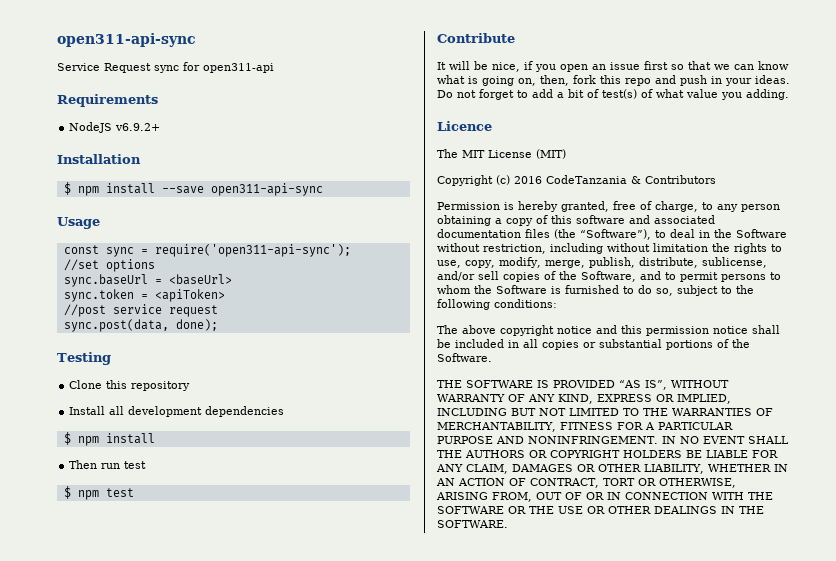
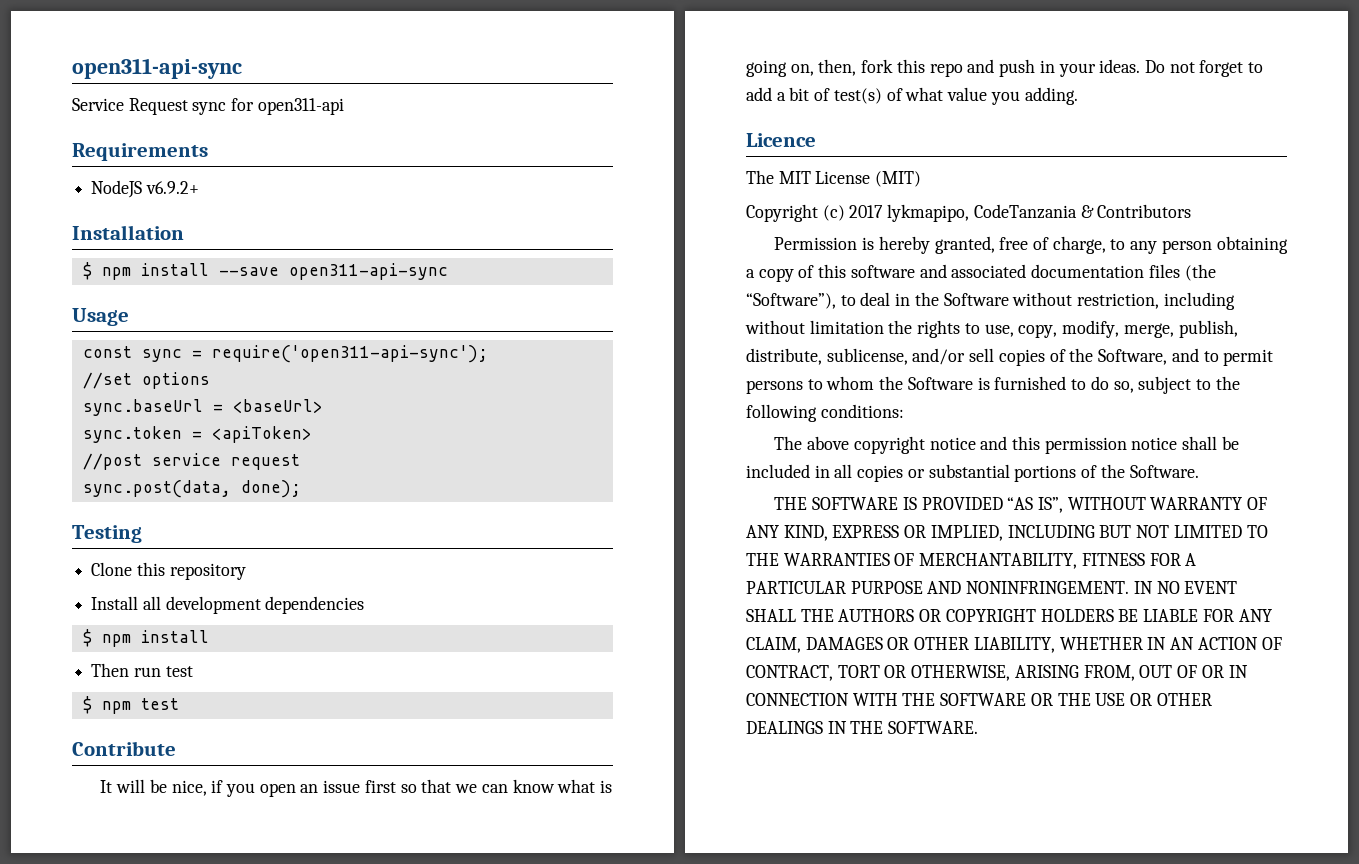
[514,176,542,184] 2016 -> [849,204,970,222] 2017 lykmapipo,

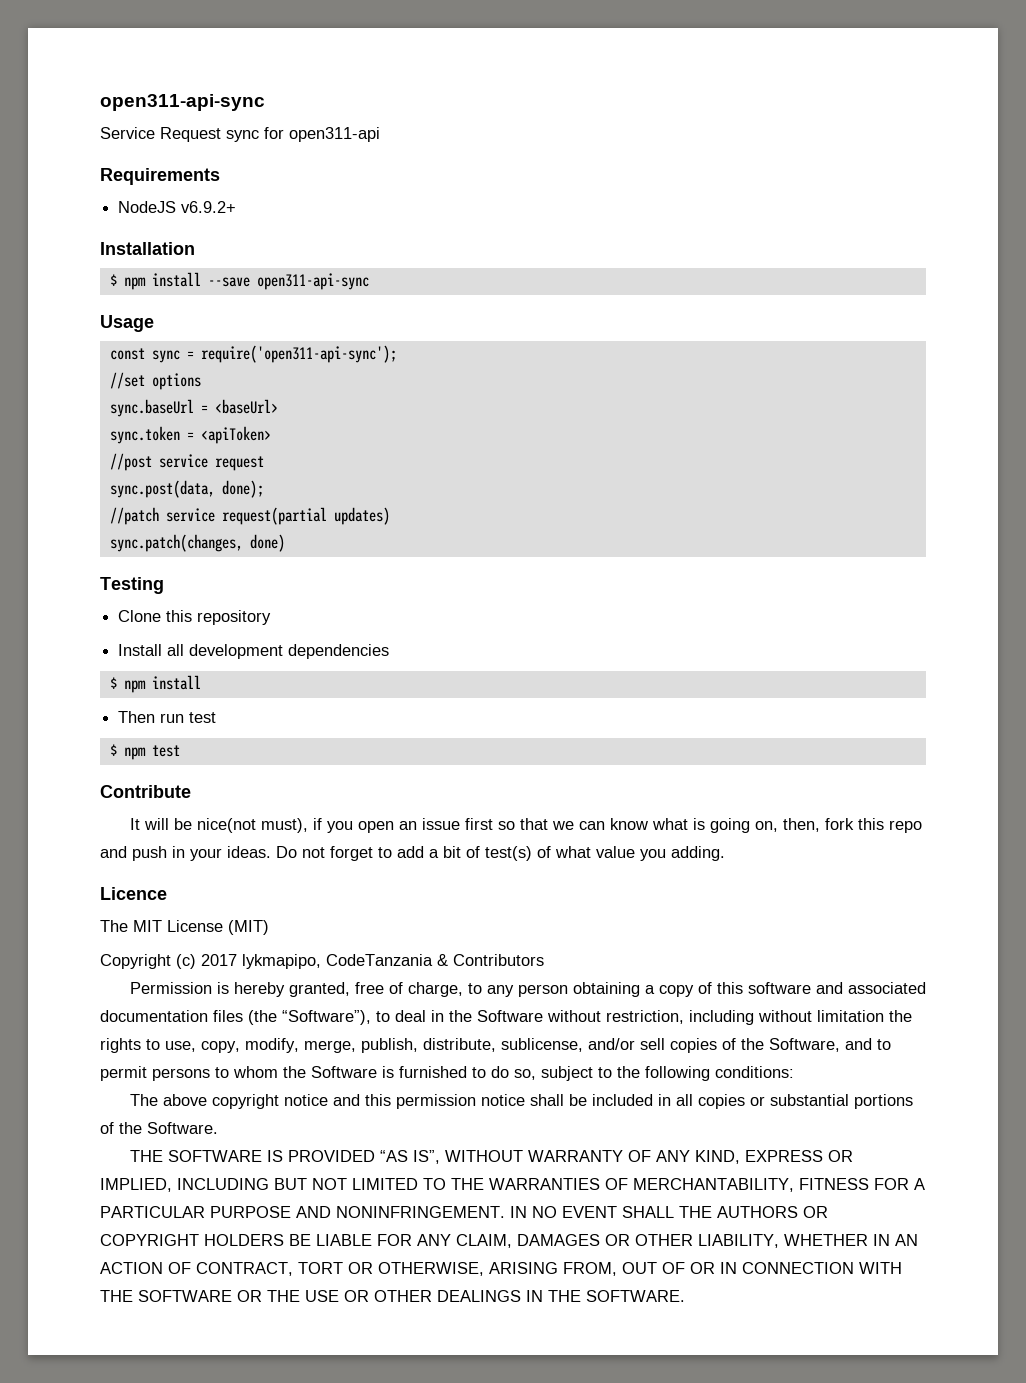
(301, 489) none -> [109,507,390,525] [109,534,285,552] // //patch service request(partial updates) // sync.patch(changes, done)
[171,780,207,796] nice, -> [196,818,308,833] nice(not must),

